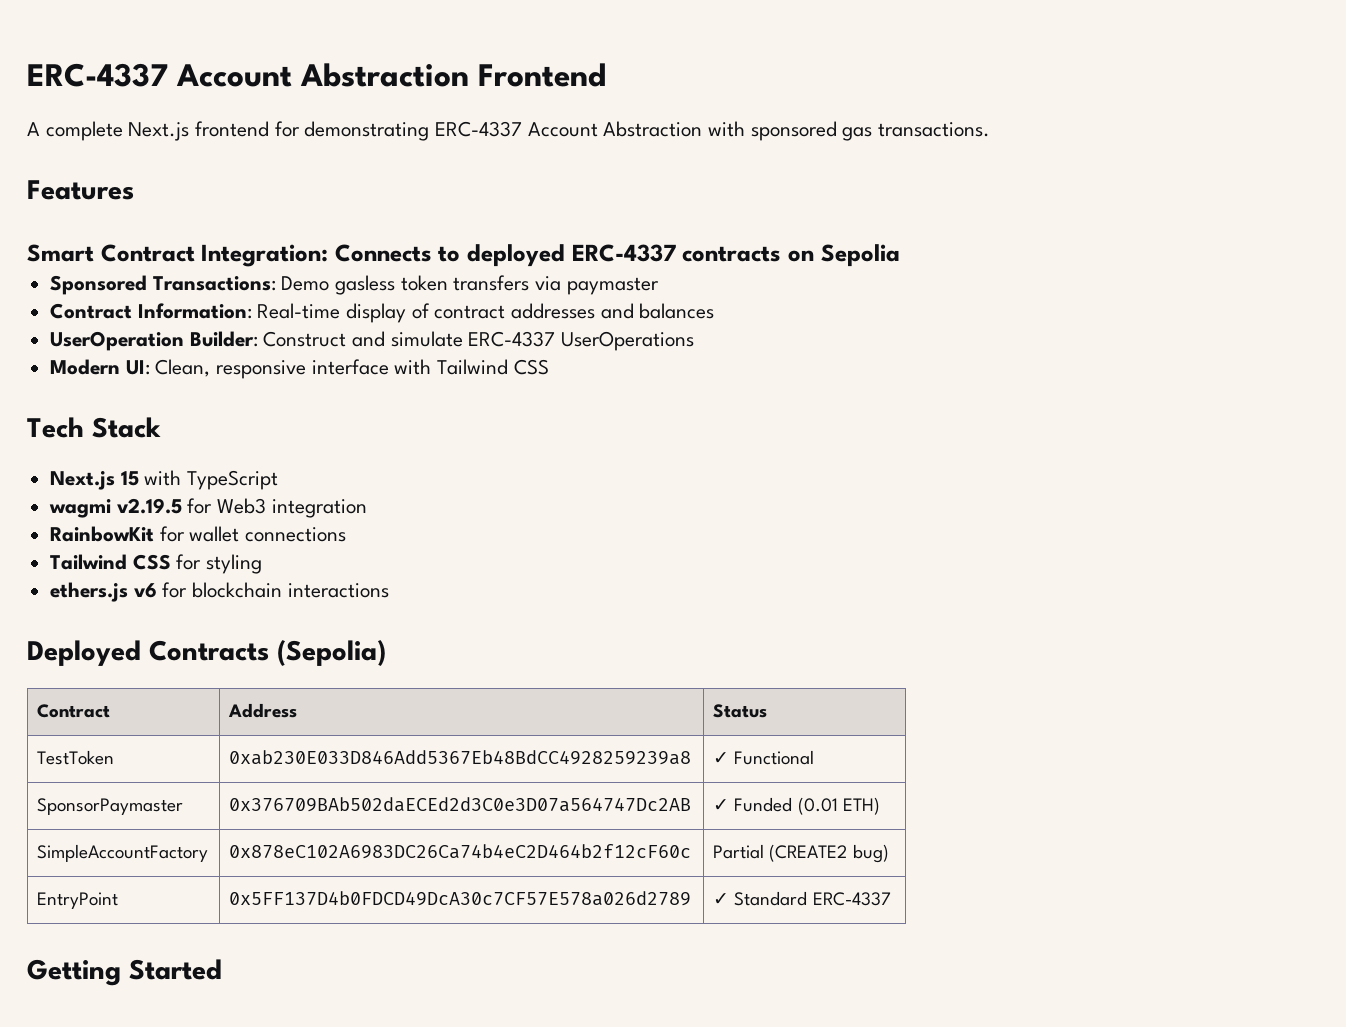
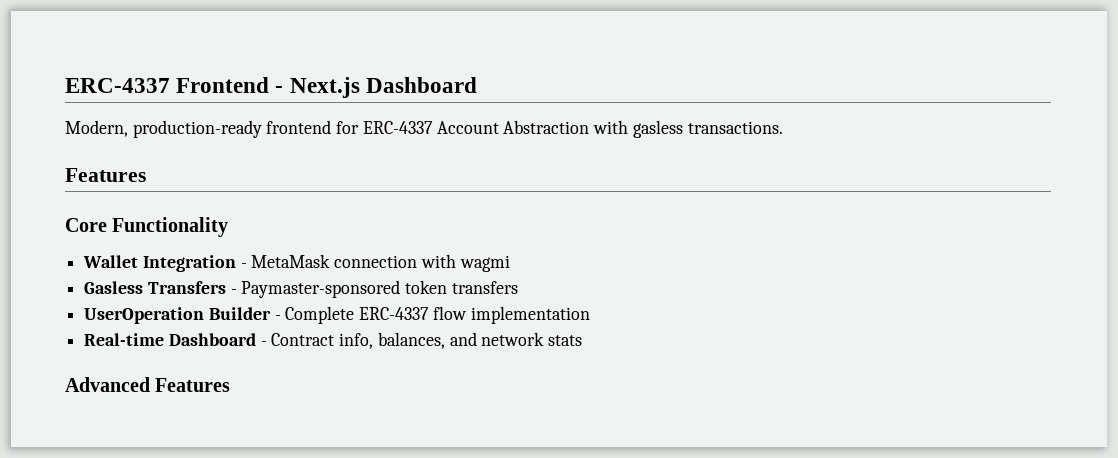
[27,63,469,87] ERC-4337 Account Abstraction -> [65,78,170,93] ERC-4337
[27,121,190,141] // A complete Next.js -> [275,77,477,98] [65,120,262,138] - Next.js Dashboard // Modern, production-ready
[304,121,430,141] demonstrating -> (360, 127) none
[750,121,873,141] sponsored gas -> [632,120,683,138] gasless
[27,244,900,267] [50,275,659,295] [50,303,715,323] [50,331,695,351] [50,359,549,379] [27,417,161,438] [50,470,279,490] [49,498,367,518] [50,526,347,542] [50,554,263,574] [50,582,389,602] [27,640,386,666] [37,704,111,718] [228,703,298,718] [713,704,768,718] [37,750,115,765] [229,750,692,765] [713,750,815,765] [37,798,184,815] [229,797,692,812] [713,797,880,815] [37,844,209,862] [229,844,692,859] [713,844,889,863] [37,892,119,909] [229,891,692,906] [713,891,891,906] [27,959,222,986] Smart Contract Integration: Connects to deployed ERC-4337 contracts on Sepolia // Sponsored Transactions: Demo gasless token transfers via paymaster // Contract Information: Real-time display of contract addresses and balances // UserOperation Builder: Construct and simulate ERC-4337 UserOperations // Modern UI: Clean, responsive interface with Tailwind CSS // Tech Stack // Next.js 15 with TypeScript // wagmi v2.19.5 for Web3 integration // RainbowKit for wallet connections // Tailwind CSS for styling // ethers.js v6 for blockchain interactions // Deployed Contracts (Sepolia) // Contract | Address | Status // TestToken | 0xab230E033D846Add5367Eb48BdCC4928259239a8 | ✓ Functional // SponsorPaymaster | 0x376709BAb502daECEd2d3C0e3D07a564747Dc2AB | ✓ Funded (0.01 ETH) // SimpleAccountFactory | 0x878eC102A6983DC26Ca74b4eC2D464b2f12cF60c | Partial (CREATE2 bug) // EntryPoint | 0x5FF137D4b0FDCD49DcA30c7CF57E578a026d2789 | ✓ Standard ERC-4337 // Getting Started -> [65,217,229,237] [83,254,510,272] [84,280,518,298] [84,306,590,324] [84,332,583,349] [65,377,231,392] Core Functionality // Wallet Integration - MetaMask connection with wagmi // Gasless Transfers - Paymaster-sponsored token transfers // UserOperation Builder - Complete ERC-4337 flow implementation // Real-time Dashboard - Contract info, balances, and network stats // Advanced Features

